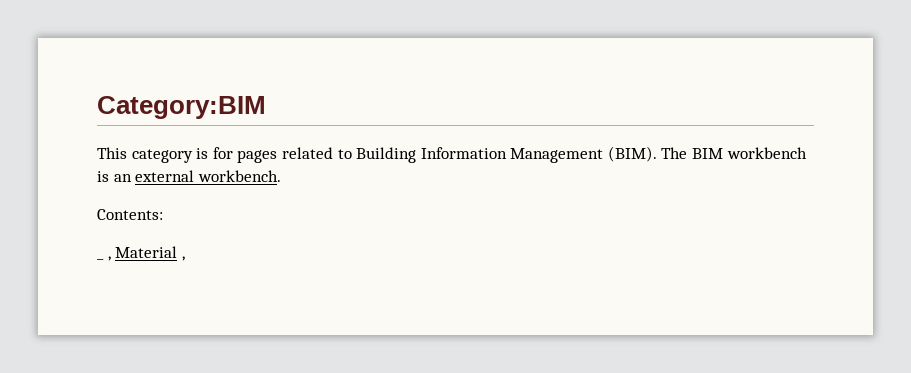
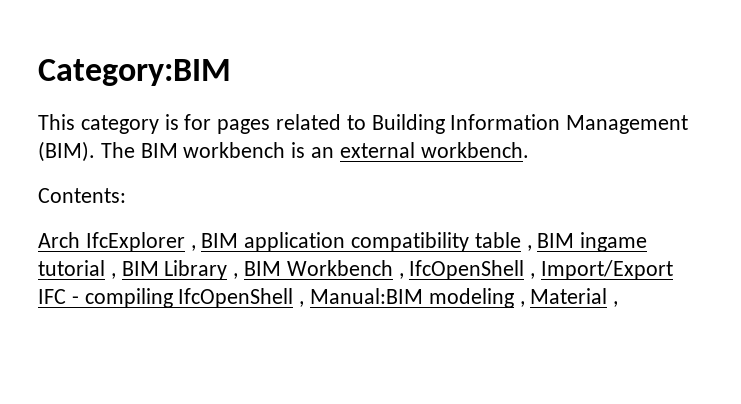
[97,258,104,260] _ -> [38,232,648,252] [38,260,674,280] [38,288,514,308] Arch IfcExplorer , BIM application compatibility table , BIM ingame tutorial , BIM Library , BIM Workbench , IfcOpenShell , Import/Export IFC - compiling IfcOpenShell , Manual:BIM modeling

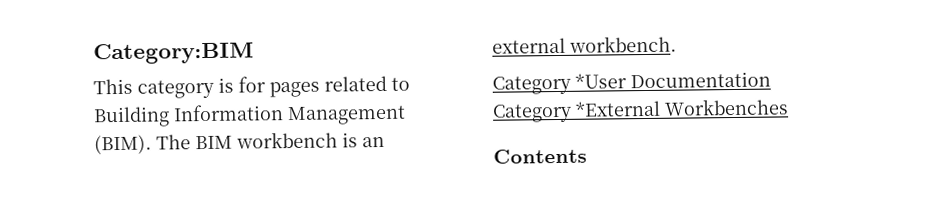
[38,188,126,203] [38,232,648,252] [38,260,674,280] [38,288,619,308] Contents: // Arch IfcExplorer , BIM application compatibility table , BIM ingame tutorial , BIM Library , BIM Workbench , IfcOpenShell , Import/Export IFC - compiling IfcOpenShell , Manual:BIM modeling , Material , -> [492,71,771,95] [492,98,789,123] [493,148,587,164] Category *User Documentation Category *External Workbenches // Contents

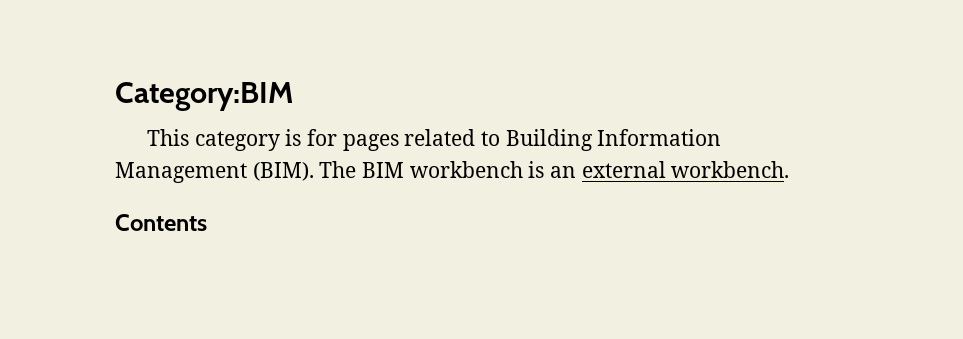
[492,71,771,95] [492,98,789,123] // Category *User Documentation Category *External Workbenches -> (790, 169) none

